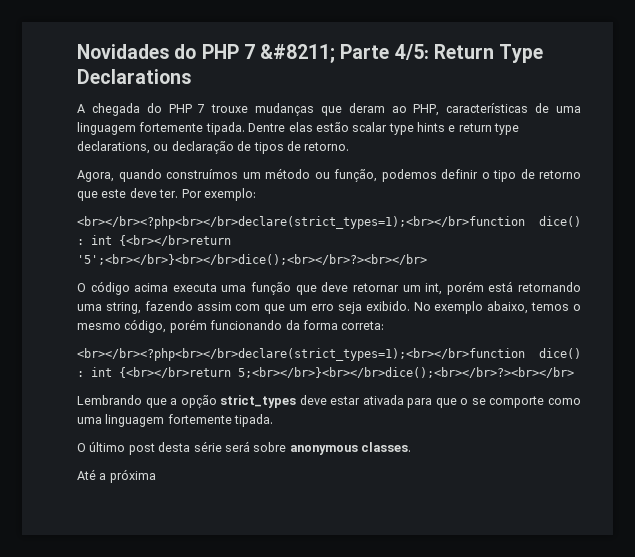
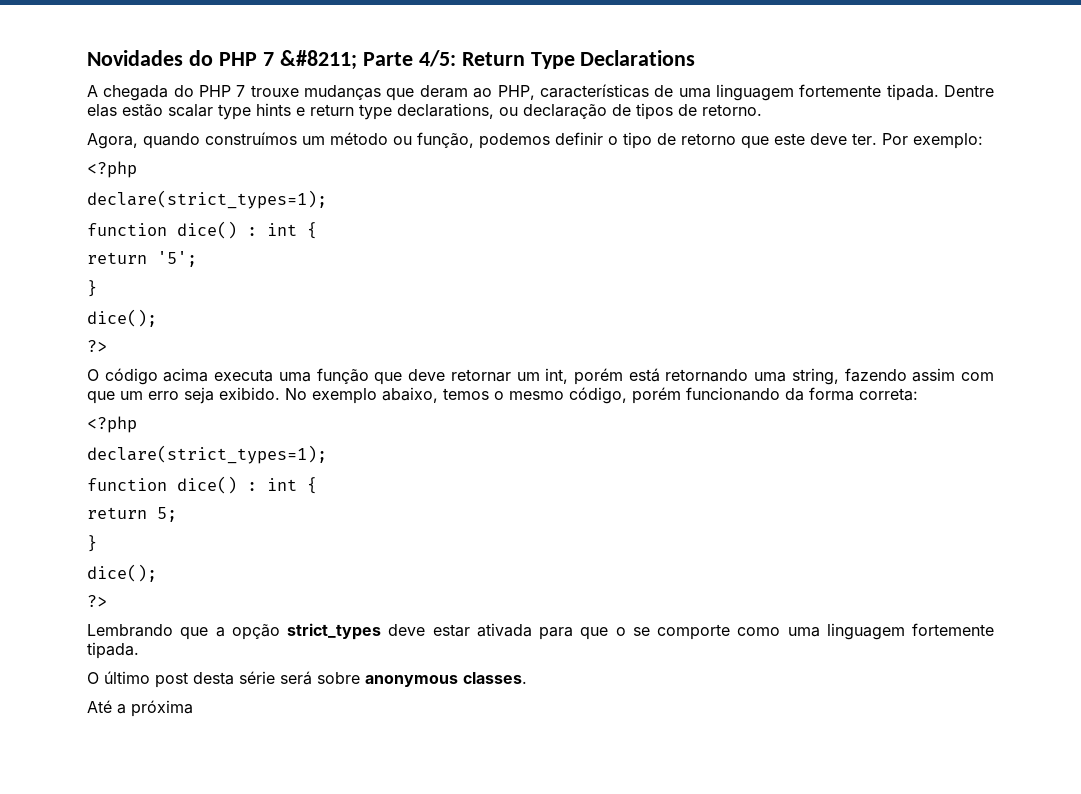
[77,216,581,229] [77,235,231,246] [77,254,427,265] <br></br><?php<br></br>declare(strict_types=1);<br></br>function dice() : int {<br></br>return '5';<br></br>}<br></br>dice();<br></br>?><br></br> -> [87,161,137,178] [87,190,327,209] [87,221,317,239] [87,251,197,267] [87,280,97,297] [87,309,157,327] [87,340,107,352] <?php // declare(strict_types=1); // function dice() : int { // return '5'; // } // dice(); // ?>
[77,348,581,361] [77,367,574,378] <br></br><?php<br></br>declare(strict_types=1);<br></br>function dice() : int {<br></br>return 5;<br></br>}<br></br>dice();<br></br>?><br></br> -> [87,416,137,433] [87,445,327,464] [87,476,317,494] [87,507,177,522] [87,535,97,552] [87,564,157,582] [87,595,107,607] <?php // declare(strict_types=1); // function dice() : int { // return 5; // } // dice(); // ?>

